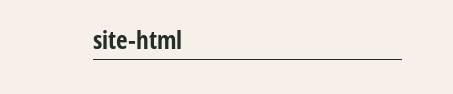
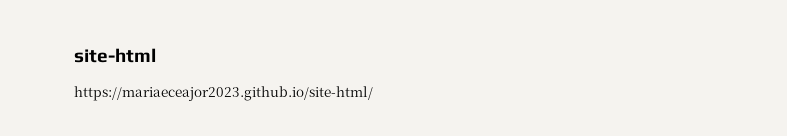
(182, 39) none -> [74,86,373,101] // https://mariaeceajor2023.github.io/site-html/

